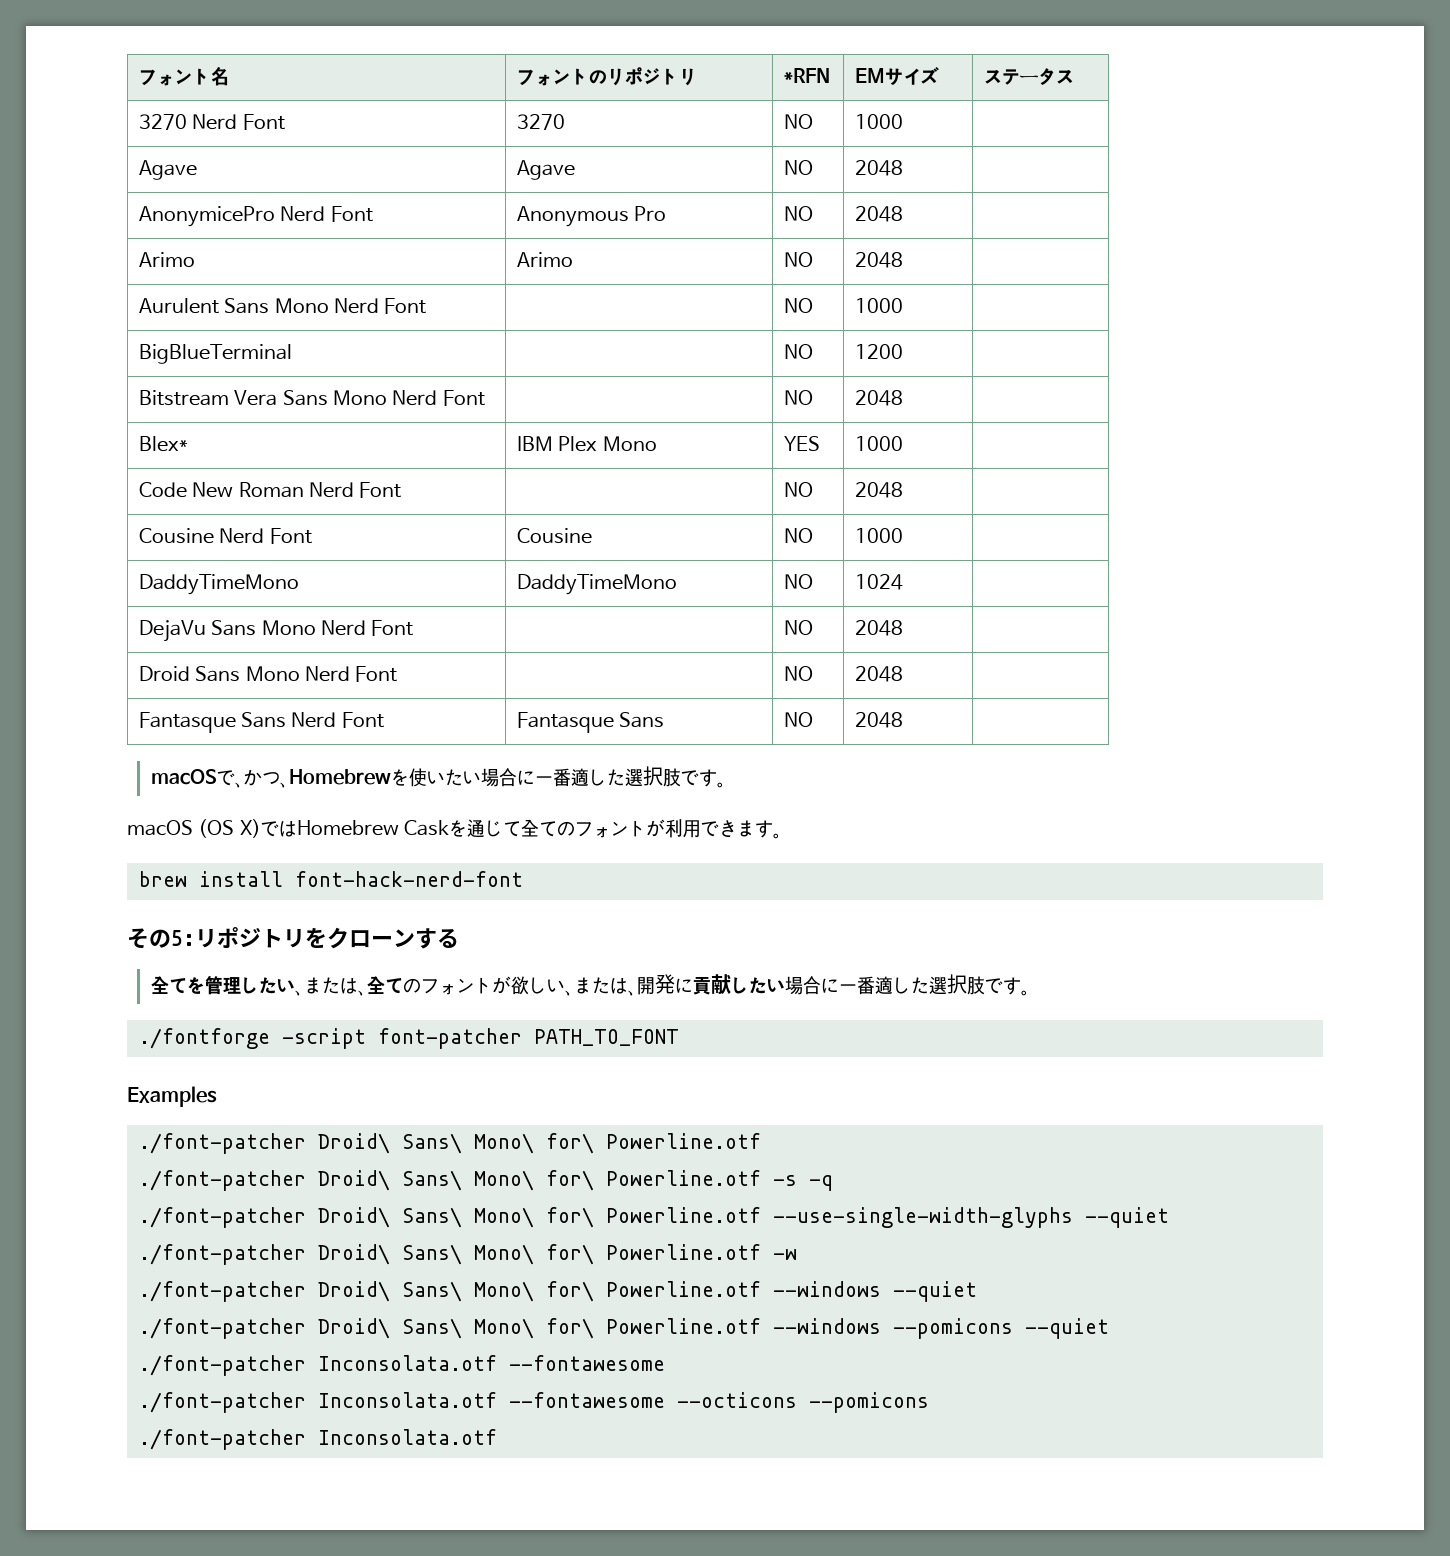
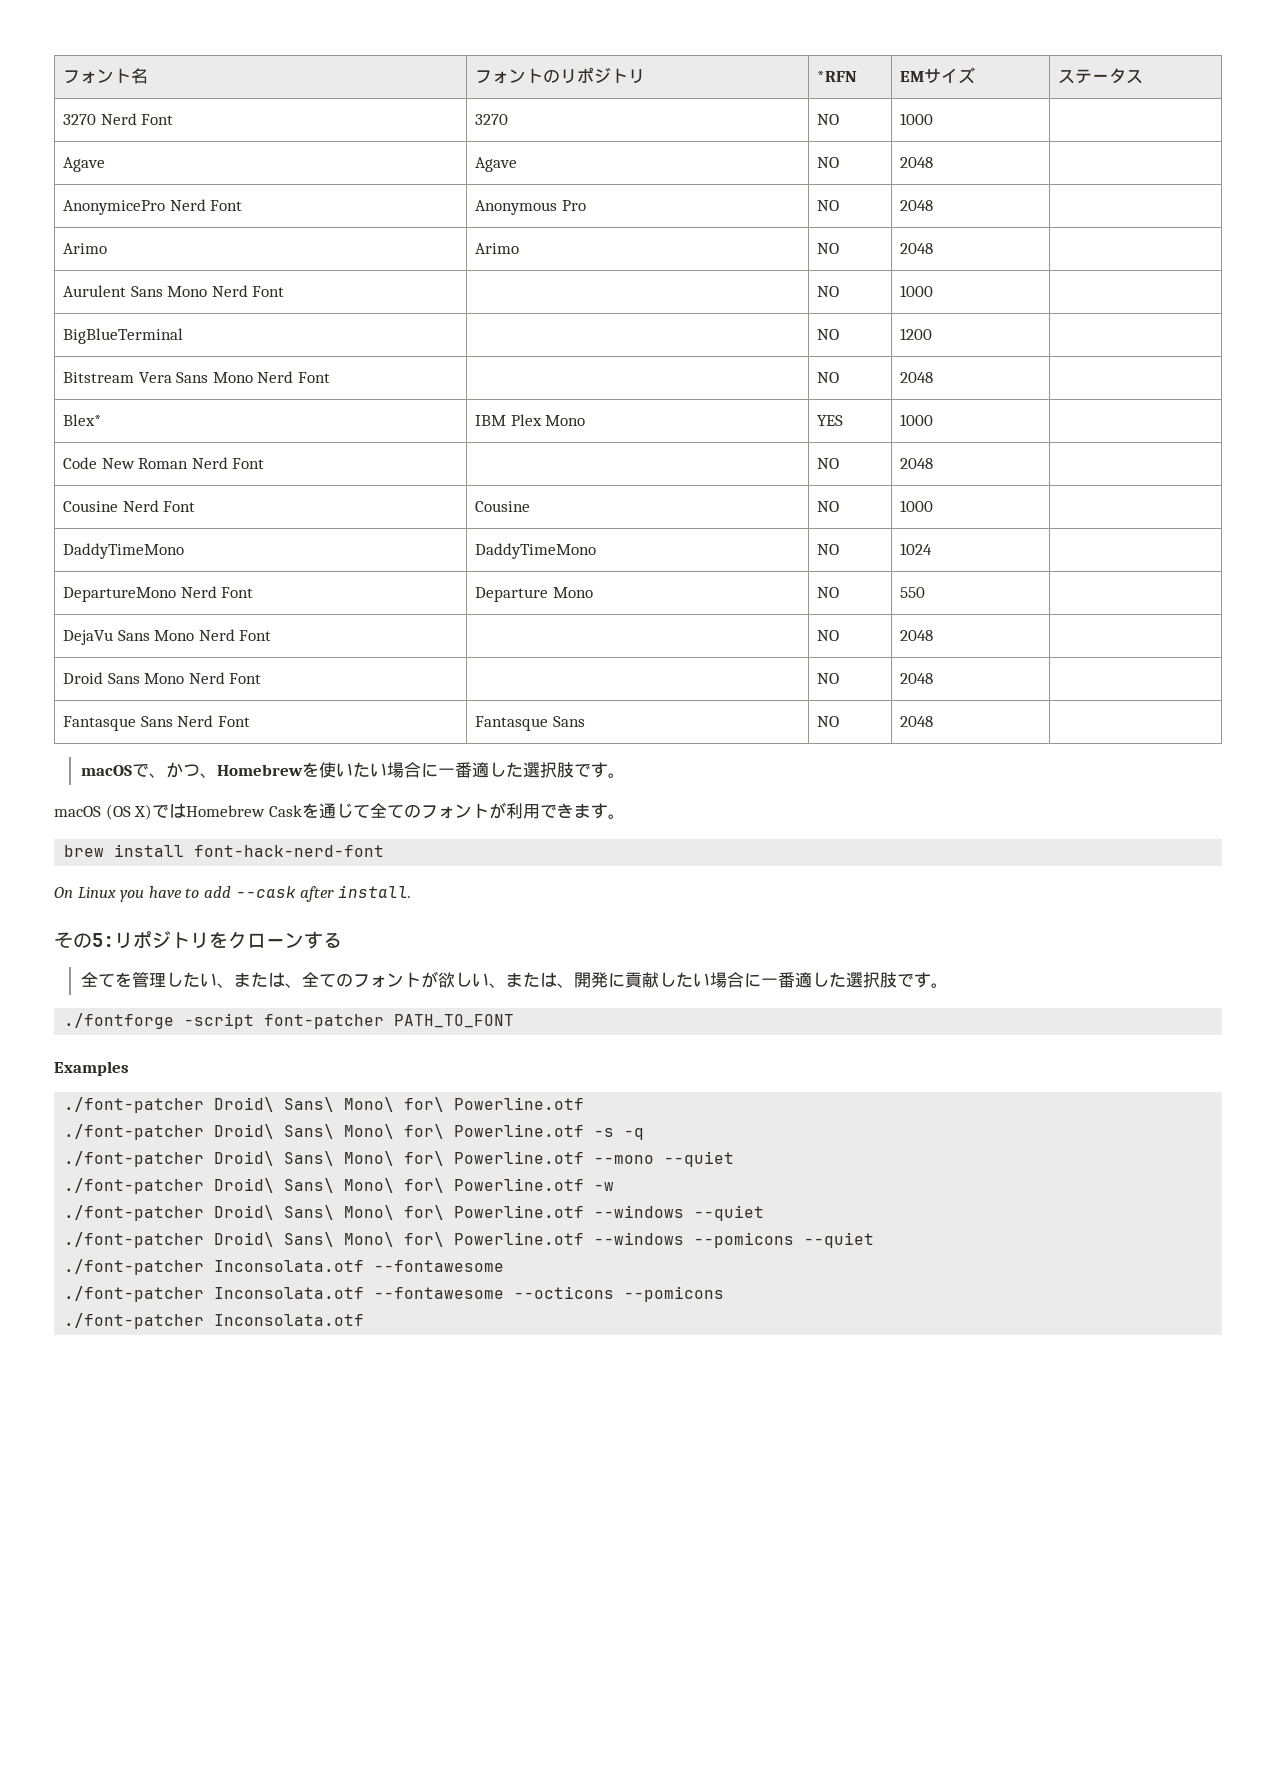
(903, 582) none -> [62,586,254,602] [474,587,593,602] [816,587,839,598] [899,587,925,598] // DepartureMono Nerd Font | Departure Mono | NO | 550 |
(523, 879) none -> [54,885,411,902] // On Linux you have to add --cask after install.
[773,1207,1073,1228] --use-single-width-glyphs -> [594,1155,655,1164] --mono

